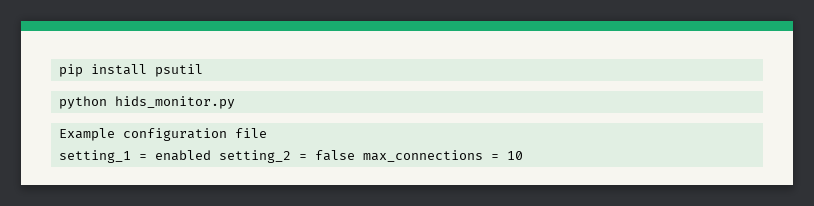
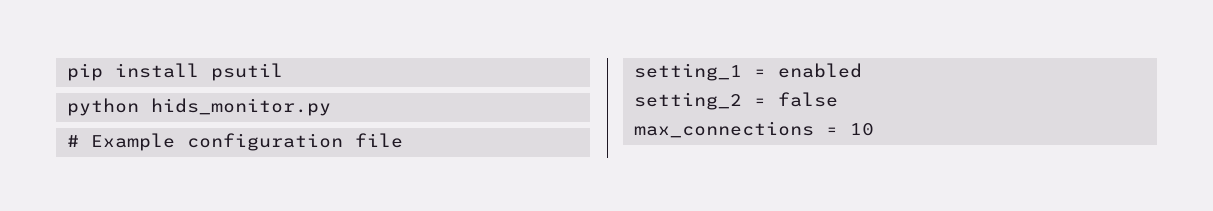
(235, 102) none -> [67,135,80,147] #
(211, 155) none -> (863, 70) //
(355, 155) none -> (839, 99) //

